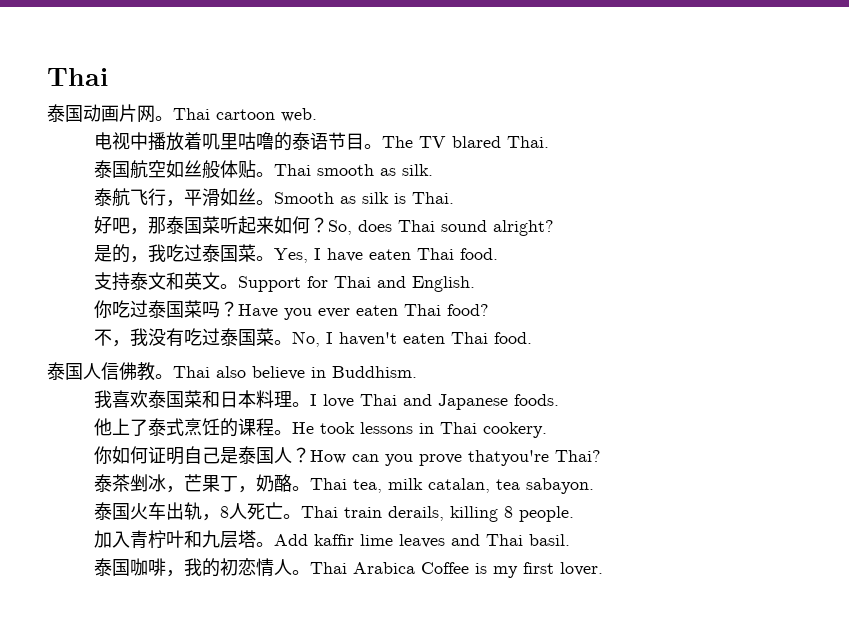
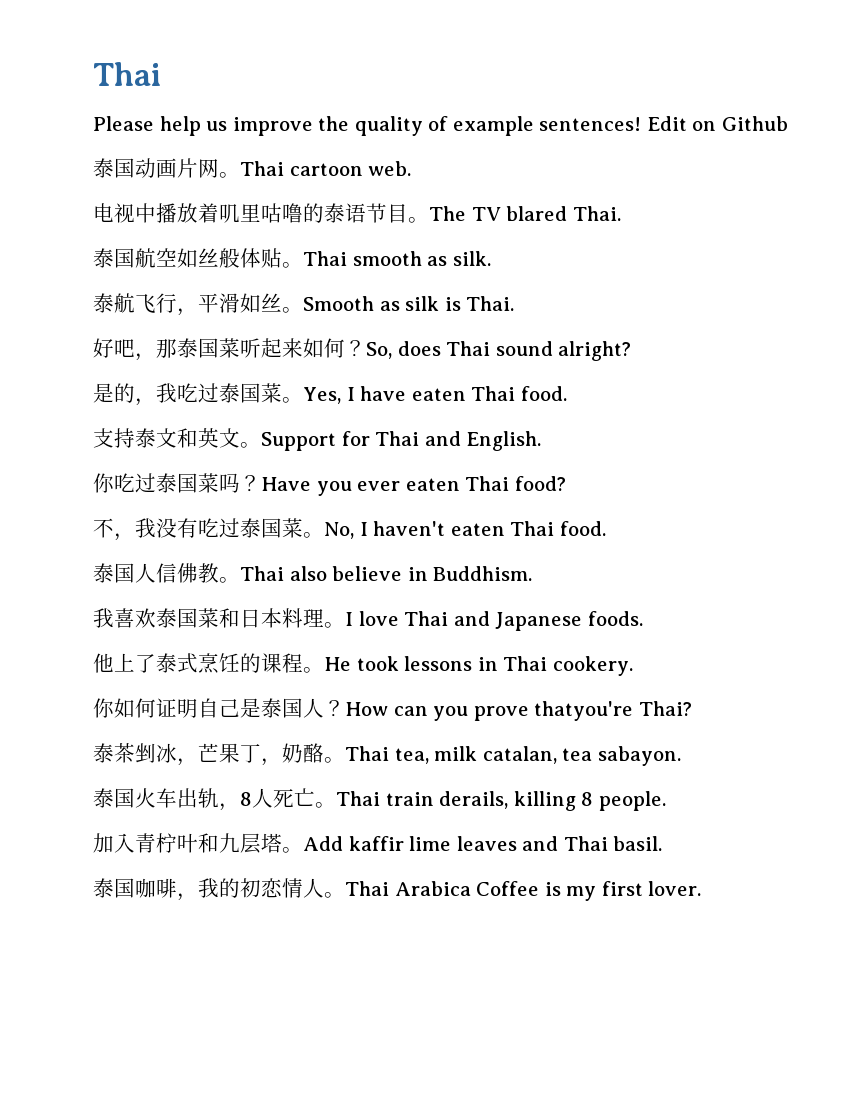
[47,68,108,86] Thai -> [93,62,161,86] [93,116,788,136] Thai // Please help us improve the quality of example sentences! Edit on Github

